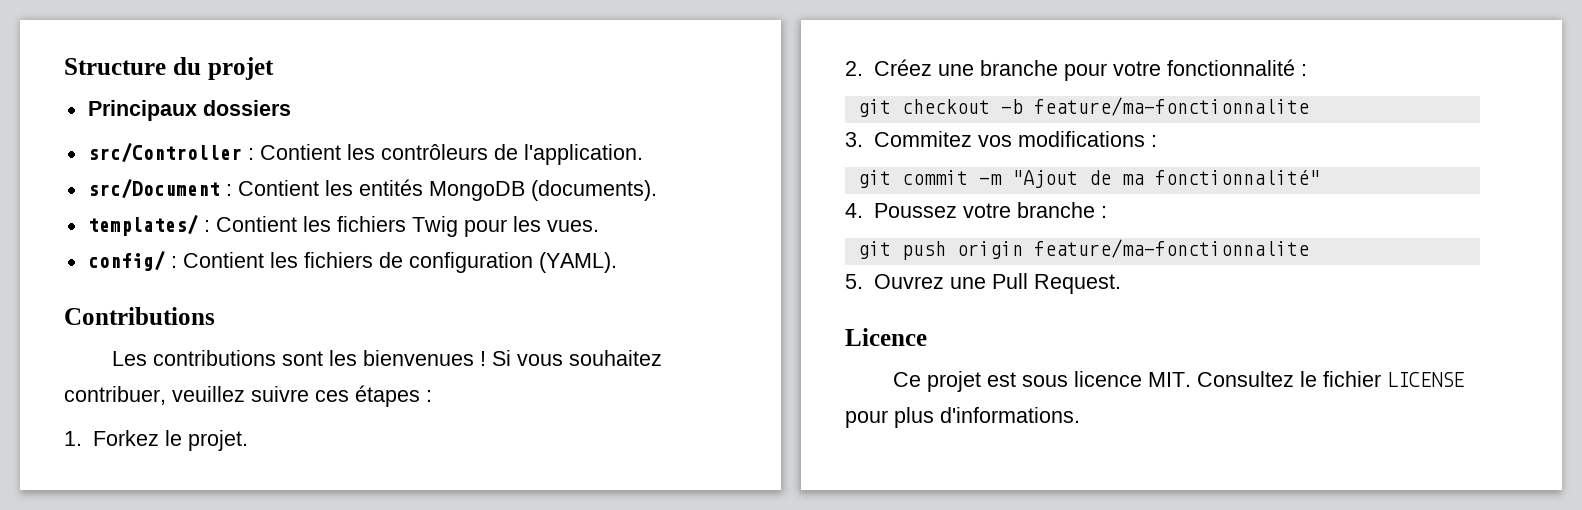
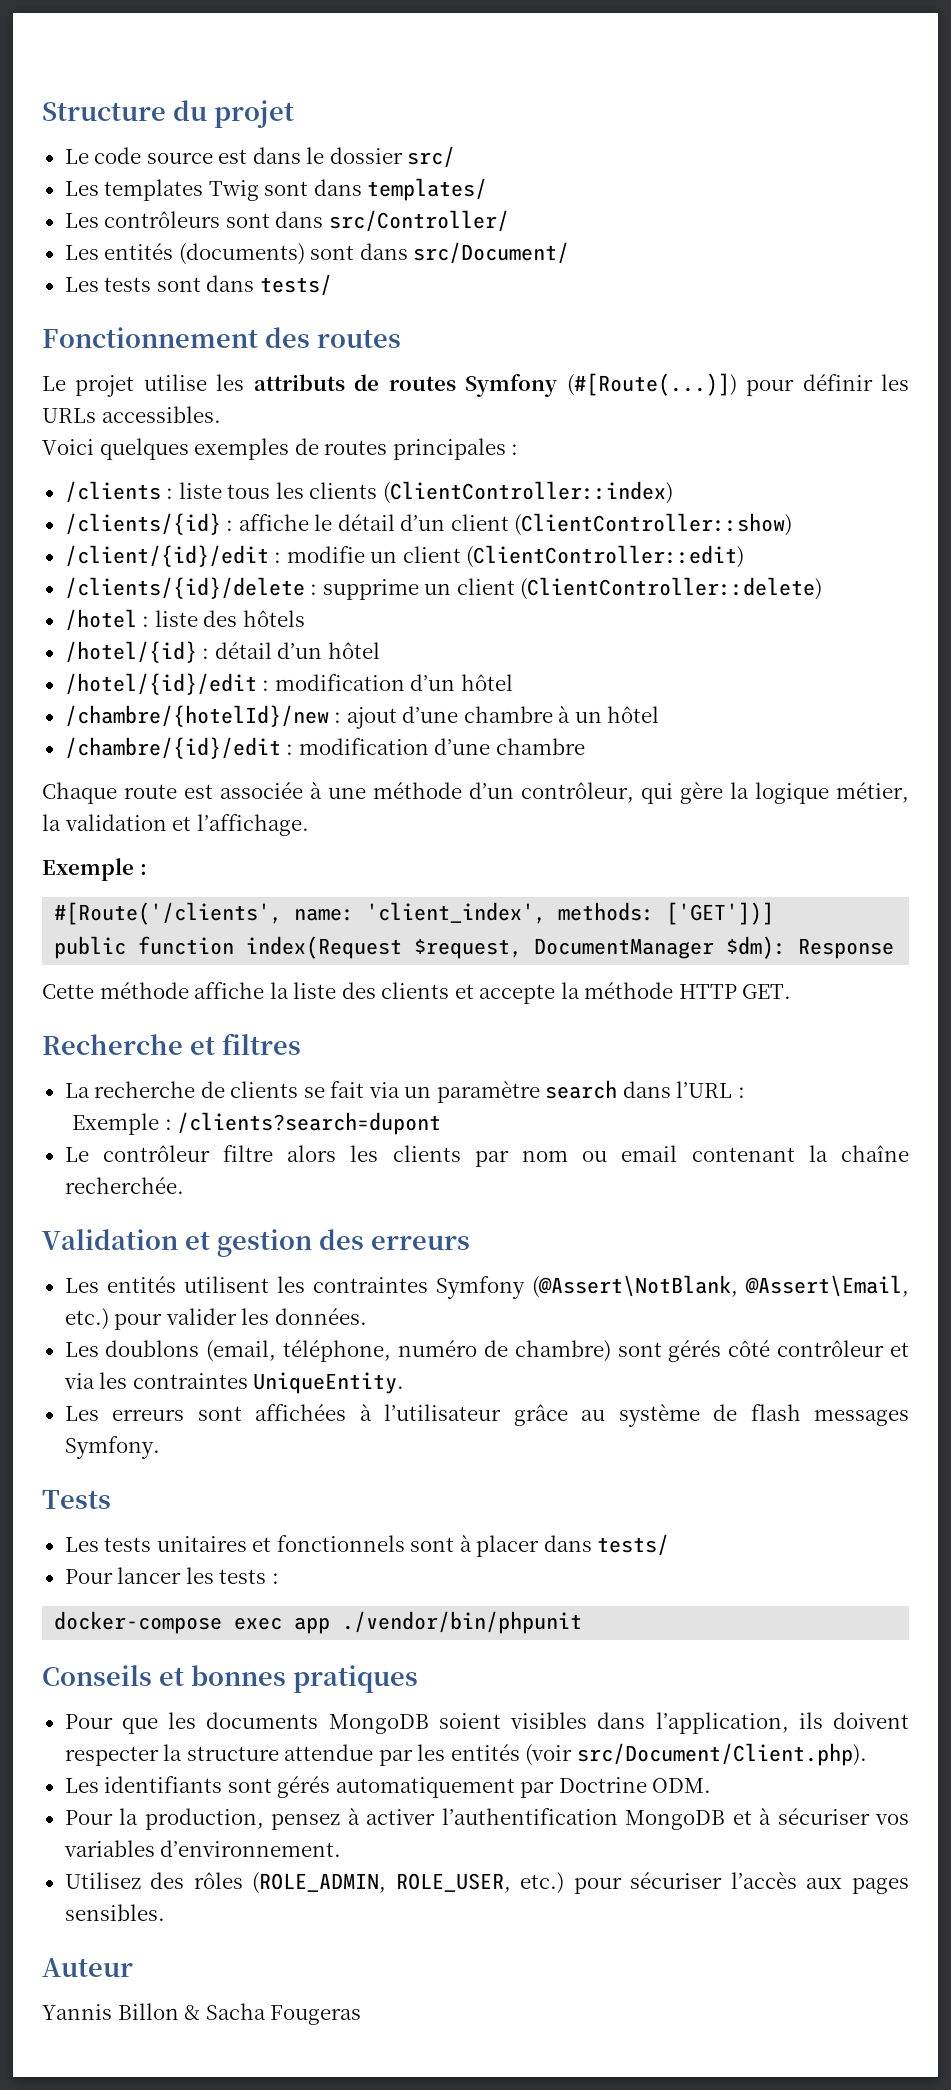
[87,100,291,121] [87,143,643,165] [87,179,657,201] [87,215,599,237] [87,251,617,273] [64,307,215,325] [111,350,662,366] [64,385,432,407] [64,430,248,451] [845,59,1307,81] [857,97,1309,117] [845,131,1157,147] [857,170,1320,188] [845,202,1107,218] [857,239,1309,260] [845,273,1121,294] [845,328,927,346] [892,371,1464,392] [845,407,1080,428] Principaux dossiers // src/Controller : Contient les contrôleurs de l'application. // src/Document : Contient les entités MongoDB (documents). // templates/ : Contient les fichiers Twig pour les vues. // config/ : Contient les fichiers de configuration (YAML). // Contributions // Les contributions sont les bienvenues ! Si vous souhaitez contribuer, veuillez suivre ces étapes : // 1. Forkez le projet. // 2. Créez une branche pour votre fonctionnalité : // git checkout -b feature/ma-fonctionnalite // 3. Commitez vos modifications : // git commit -m "Ajout de ma fonctionnalité" // 4. Poussez votre branche : // git push origin feature/ma-fonctionnalite // 5. Ouvrez une Pull Request. // Licence // Ce projet est sous licence MIT. Consultez le fichier LICENSE pour plus d'informations. -> [64,146,456,168] [64,178,488,201] [64,210,509,232] [64,242,570,265] [64,274,332,296] [42,327,401,348] [42,373,910,397] [42,406,221,423] [42,438,519,460] [64,481,673,504] [64,513,793,536] [64,545,745,568] [64,577,823,600] [64,609,305,631] [64,641,380,663] [64,673,513,695] [64,705,660,729] [64,737,585,759] [42,782,909,804] [42,814,309,836] [42,858,147,881] [54,902,775,925] [54,936,895,959] [42,982,792,1004] [42,1033,301,1055] [64,1080,745,1103] [72,1112,442,1135] [64,1145,909,1167] [64,1177,184,1194] [42,1229,470,1257] [64,1275,909,1299] [64,1308,367,1330] [64,1340,910,1362] [63,1372,405,1394] [64,1404,909,1427] [64,1436,160,1459] [42,1490,111,1509] [64,1534,670,1557] [64,1567,279,1584] [54,1611,583,1634] [42,1665,418,1693] [64,1712,909,1734] [64,1743,867,1766] [64,1776,712,1798] [64,1808,909,1830] [63,1840,342,1857] [64,1872,909,1894] [64,1904,165,1921] [42,1958,133,1977] [42,2003,362,2025] Le code source est dans le dossier src/ // Les templates Twig sont dans templates/ // Les contrôleurs sont dans src/Controller/ // Les entités (documents) sont dans src/Document/ // Les tests sont dans tests/ // Fonctionnement des routes // Le projet utilise les attributs de routes Symfony (#[Route(...)]) pour définir les URLs accessibles. // Voici quelques exemples de routes principales : // /clients : liste tous les clients (ClientController::index) // /clients/{id} : affiche le détail d’un client (ClientController::show) // /client/{id}/edit : modifie un client (ClientController::edit) // /clients/{id}/delete : supprime un client (ClientController::delete) // /hotel : liste des hôtels // /hotel/{id} : détail d’un hôtel // /hotel/{id}/edit : modification d’un hôtel // /chambre/{hotelId}/new : ajout d’une chambre à un hôtel // /chambre/{id}/edit : modification d’une chambre // Chaque route est associée à une méthode d’un contrôleur, qui gère la logique métier, la validation et l’affichage. // Exemple : // #[Route('/clients', name: 'client_index', methods: ['GET'])] // public function index(Request $request, DocumentManager $dm): Response // Cette méthode affiche la liste des clients et accepte la méthode HTTP GET. // Recherche et filtres // La recherche de clients se fait via un paramètre search dans l’URL : // Exemple : /clients?search=dupont // Le contrôleur filtre alors les clients par nom ou email contenant la chaîne recherchée. // Validation et gestion des erreurs // Les entités utilisent les contraintes Symfony (@Assert\NotBlank, @Assert\Email, etc.) pour valider les données. // Les doublons (email, téléphone, numéro de chambre) sont gérés côté contrôleur et via les contraintes UniqueEntity. // Les erreurs sont affichées à l’utilisateur grâce au système de flash messages Symfony. // Tests // Les tests unitaires et fonctionnels sont à placer dans tests/ // Pour lancer les tests : // docker-compose exec app ./vendor/bin/phpunit // Conseils et bonnes pratiques // Pour que les documents MongoDB soient visibles dans l’application, ils doivent respecter la structure attendue par les entités (voir src/Document/Client.php). // Les identifiants sont gérés automatiquement par Doctrine ODM. // Pour la production, pensez à activer l’authentification MongoDB et à sécuriser vos variables d’environnement. // Utilisez des rôles (ROLE_ADMIN, ROLE_USER, etc.) pour sécuriser l’accès aux pages sensibles. // Auteur // Yannis Billon & Sacha Fougeras

